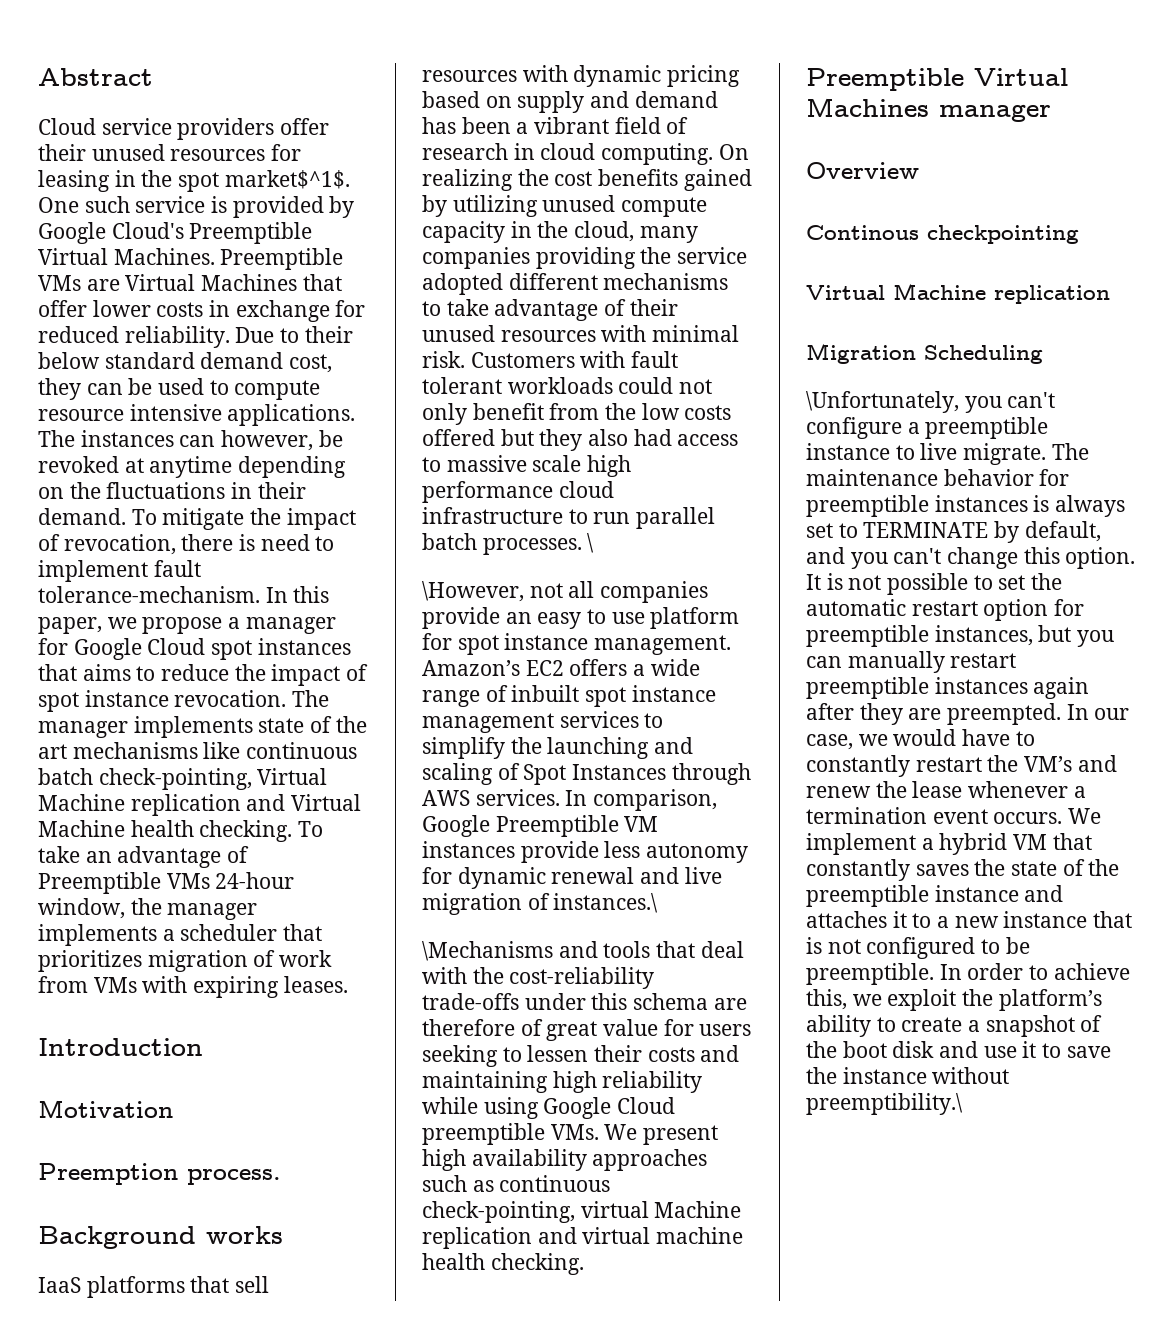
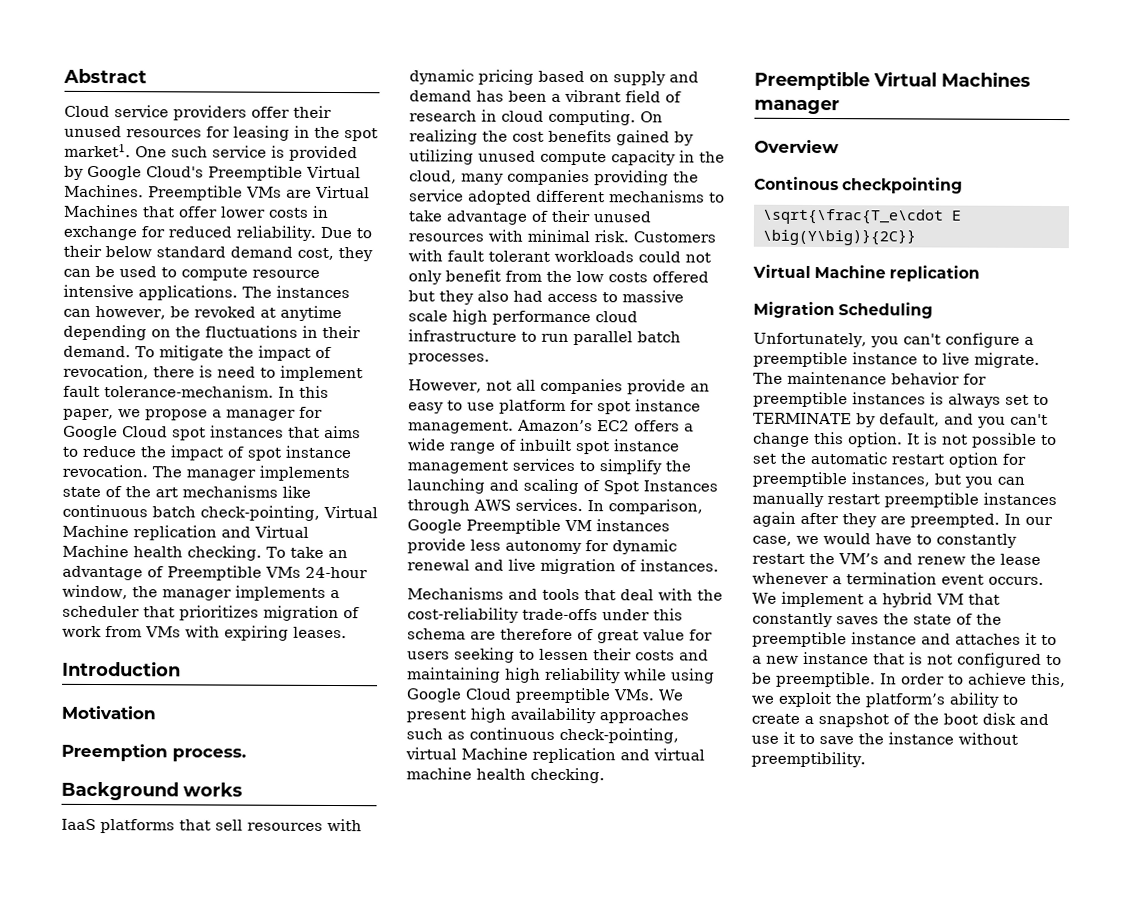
[224,170,350,189] market$^1$. -> [64,143,131,158] market1.
[587,533,595,553] [422,581,524,602] \ // \However, -> [408,379,482,393] // However,
[553,893,659,913] [422,941,553,961] instances.\ // \Mechanisms -> [640,559,719,572] [407,587,504,600] instances. // Mechanisms
(1079, 234) none -> [762,208,962,225] [762,228,916,246] // \sqrt{\frac{T_e\cdot E \big(Y\big)}{2C}}
[806,391,959,413] \Unfortunately, -> [753,332,867,348] Unfortunately,
[806,1093,963,1115] preemptibility.\ -> [751,751,866,768] preemptibility.

